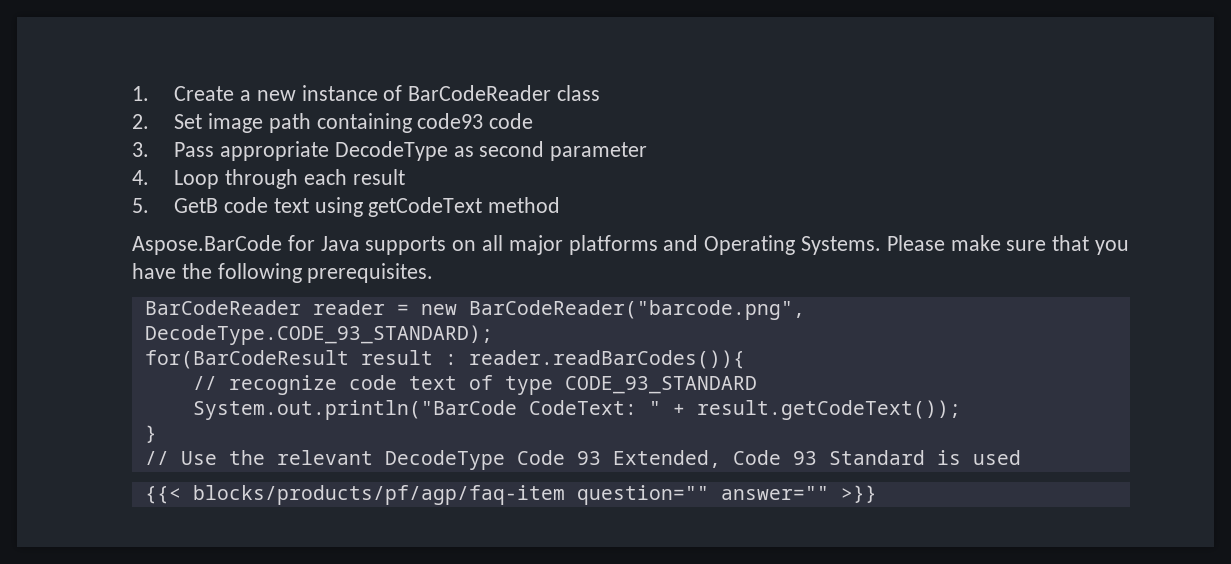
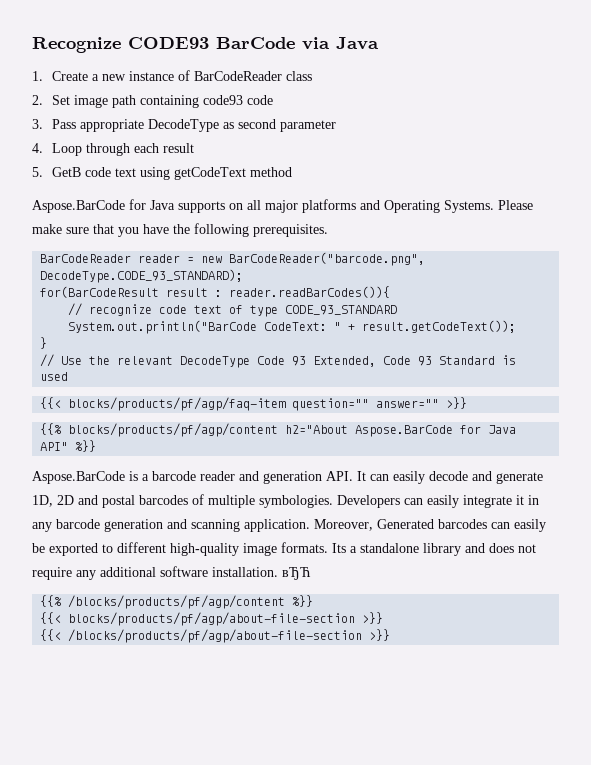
(132, 93) none -> [32,37,379,53] Recognize CODE93 BarCode via Java //
(877, 494) none -> [40,423,517,437] [40,440,97,452] [32,471,543,484] [32,494,539,508] [32,519,546,532] [32,542,536,556] [32,566,311,580] [40,595,314,609] [40,612,384,626] [40,629,391,643] // {{% blocks/products/pf/agp/content h2="About Aspose.BarCode for Java API" %}} // Aspose.BarCode is a barcode reader and generation API. It can easily decode and generate 1D, 2D and postal barcodes of multiple symbologies. Developers can easily integrate it in any barcode generation and scanning application. Moreover, Generated barcodes can easily be exported to different high-quality image formats. Its a standalone library and does not require any additional software installation. вЂЋ // {{% /blocks/products/pf/agp/content %}} // {{< blocks/products/pf/agp/about-file-section >}} // {{< /blocks/products/pf/agp/about-file-section >}}

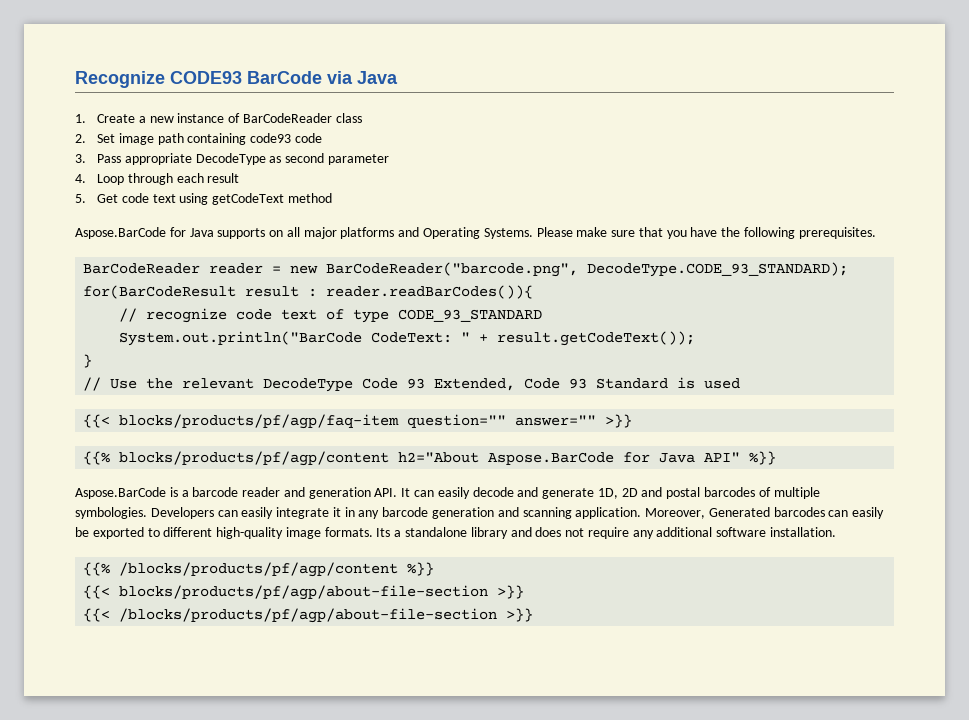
[52,167,82,177] GetВ -> [97,194,119,203] Get
[282,567,311,580] вЂЋ -> (837, 532) none

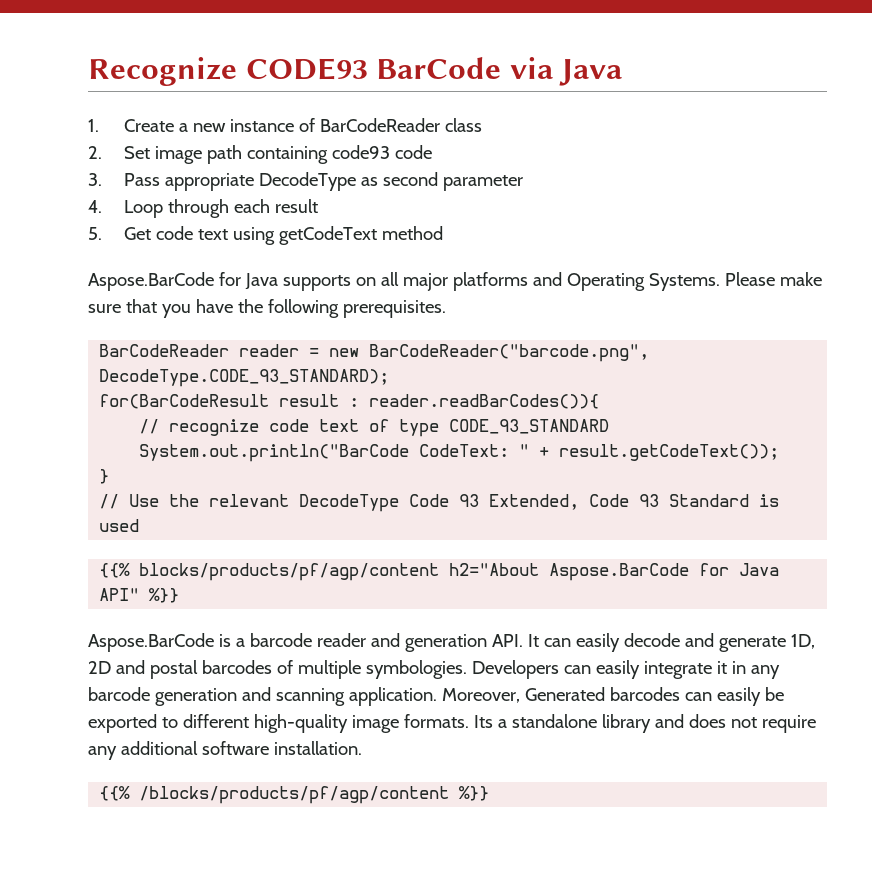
[83,414,633,429] // {{< blocks/products/pf/agp/faq-item question="" answer="" >}} -> (140, 525) none
[83,585,525,600] [83,608,534,623] // {{< blocks/products/pf/agp/about-file-section >}} // {{< /blocks/products/pf/agp/about-file-section >}} -> (490, 793) none

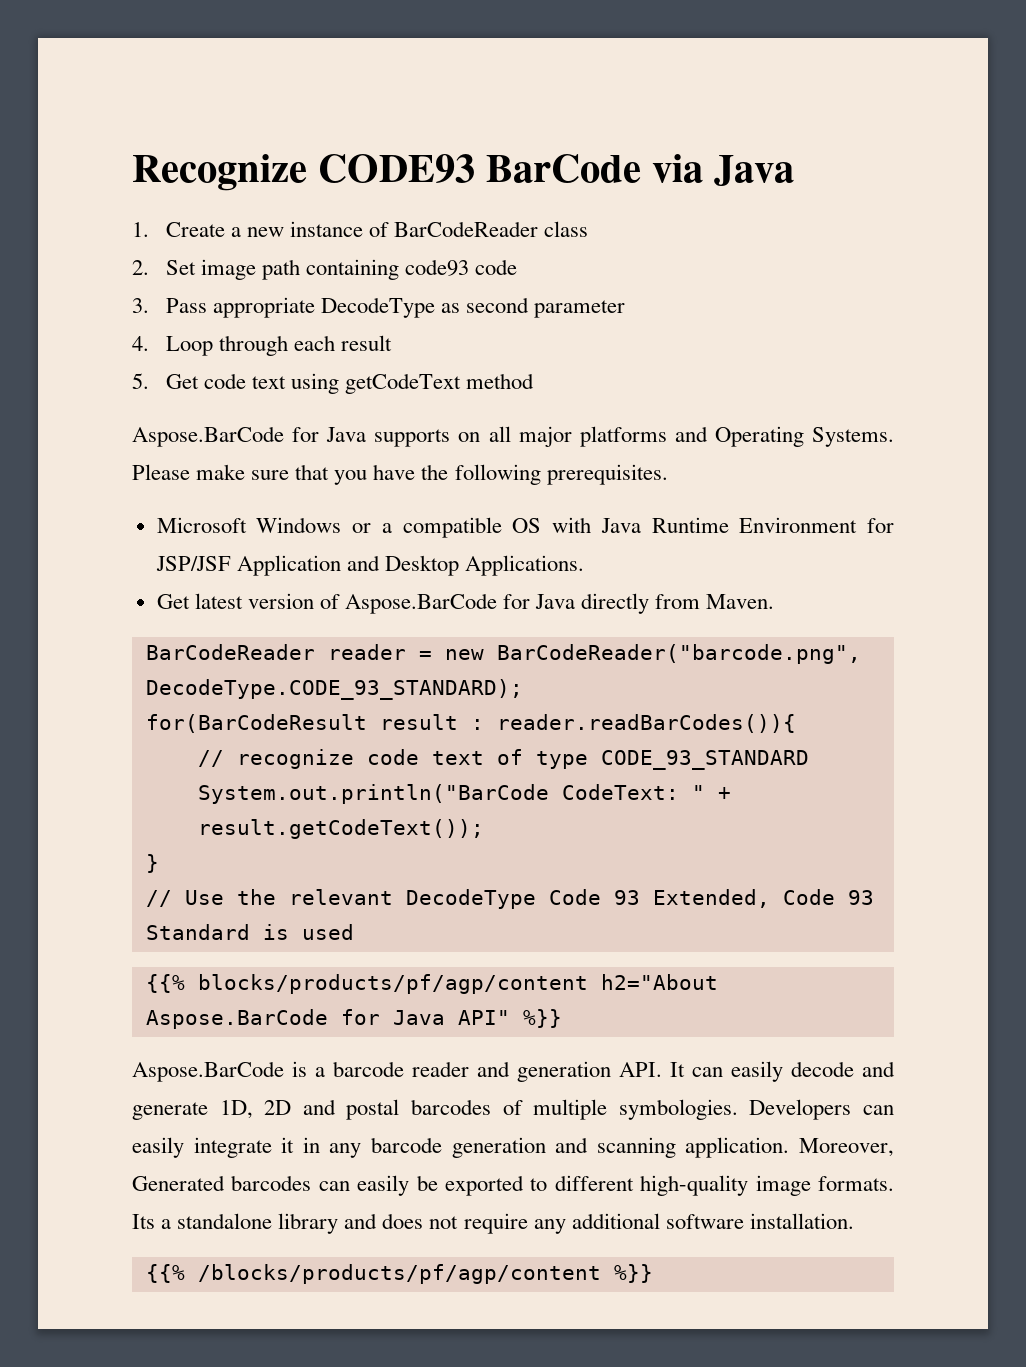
(446, 309) none -> [156,517,895,538] [155,555,585,576] [156,593,775,614] // Microsoft Windows or a compatible OS with Java Runtime Environment for JSP/JSF Application and Desktop Applications. // Get latest version of Aspose.BarCode for Java directly from Maven.

